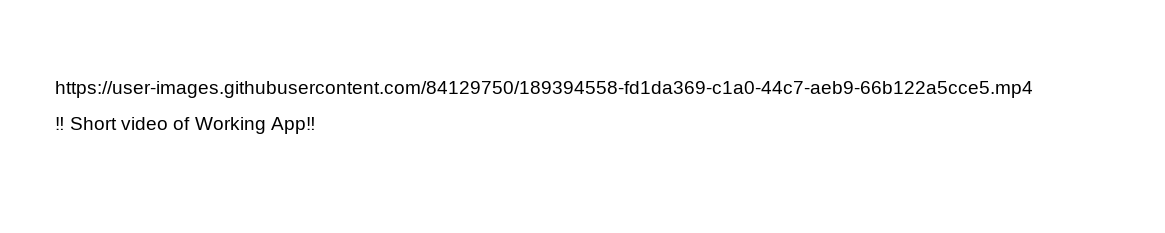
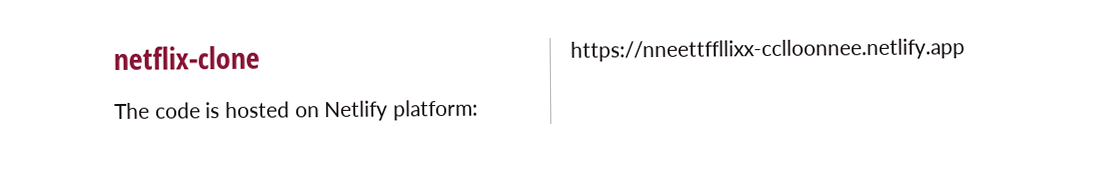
[55,81,1033,98] [55,117,316,134] https://user-images.githubusercontent.com/84129750/189394558-fd1da369-c1a0-44c7-aeb9-66b122a5cce5.mp4 // ‼ Short video of Working App‼ -> [113,45,260,71] [114,99,479,122] [570,38,965,62] netflix-clone // The code is hosted on Netlify platform: https://nneettffllixx-cclloonnee.netlify.app

